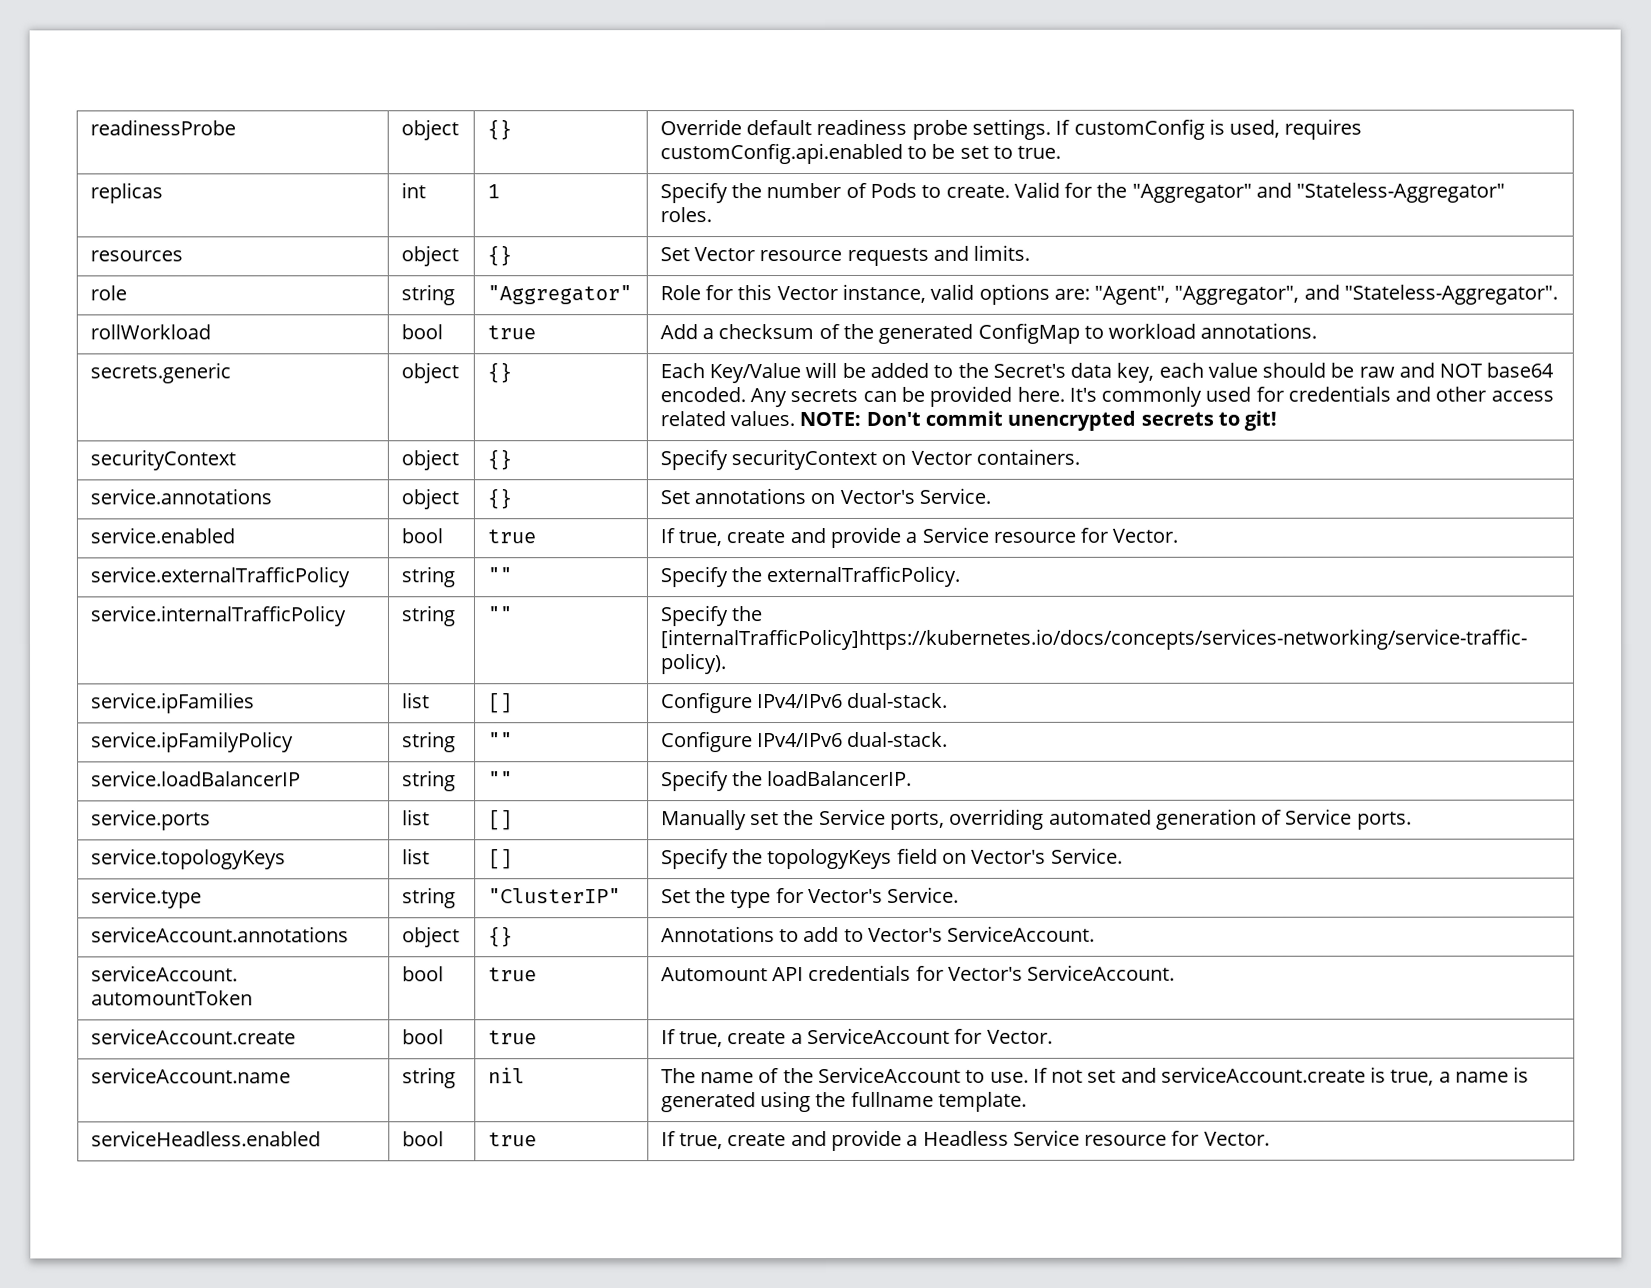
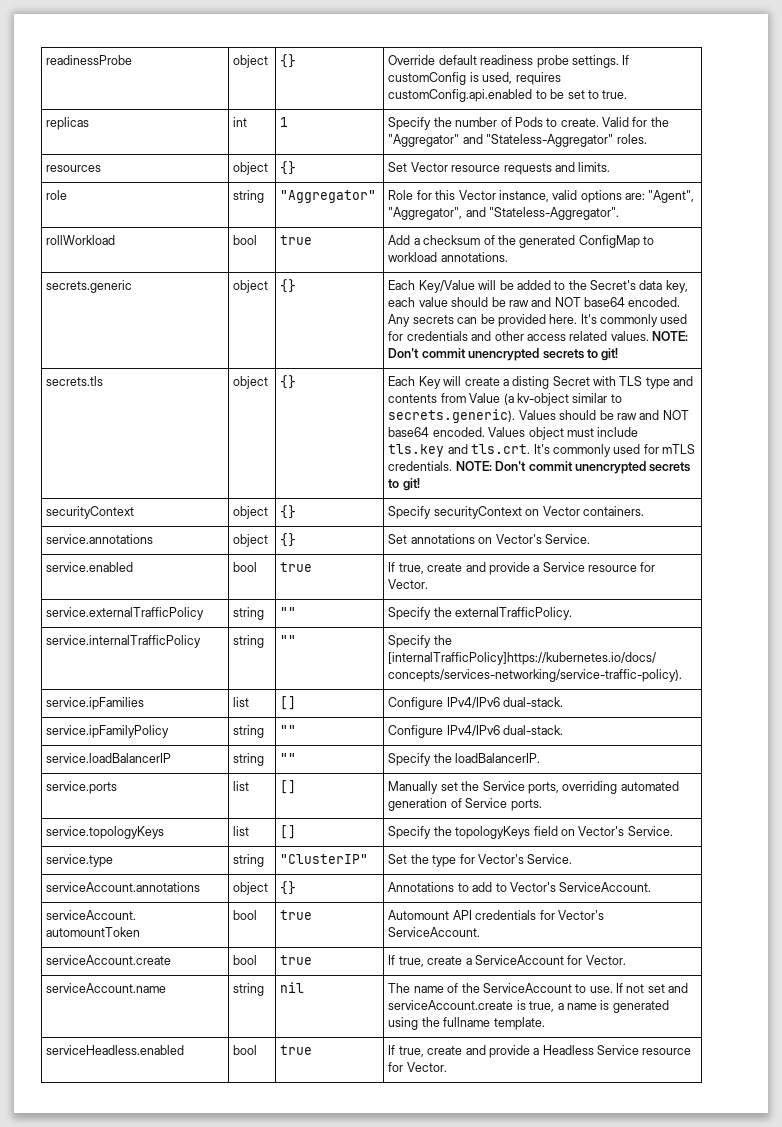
(1278, 420) none -> [46,376,104,386] [233,376,269,389] [280,375,297,389] [388,376,694,389] [388,393,622,406] [388,409,689,423] [388,427,639,440] [388,444,696,457] [388,461,691,474] [388,478,420,491] // secrets.tls | object | {} | Each Key will create a disting Secret with TLS type and contents from Value (a kv-object similar to secrets.generic). Values should be raw and NOT base64 encoded. Values object must include tls.key and tls.crt. It's commonly used for mTLS credentials. NOTE: Don't commit unencrypted secrets to git!

